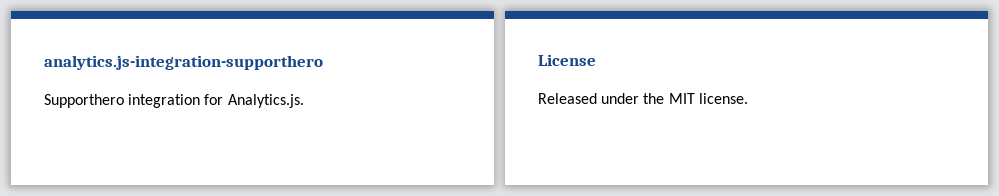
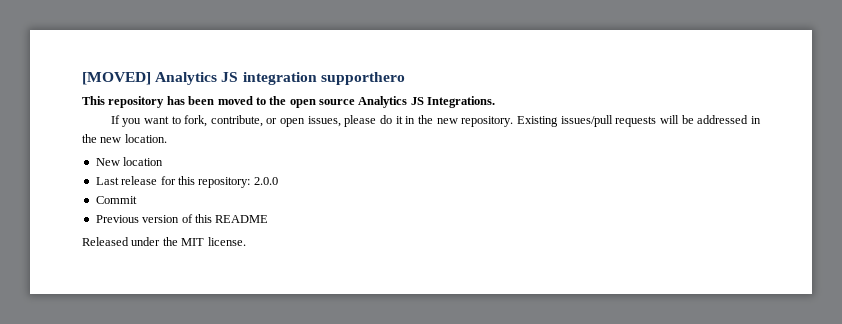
[44,55,323,70] [44,94,304,108] [538,54,596,66] analytics.js-integration-supporthero // Supporthero integration for Analytics.js. // License -> [82,72,405,85] [82,96,496,108] [110,115,761,127] [82,134,167,143] [95,157,164,166] [95,176,278,188] [95,196,137,204] [95,214,269,223] [MOVED] Analytics JS integration supporthero // This repository has been moved to the open source Analytics JS Integrations. // If you want to fork, contribute, or open issues, please do it in the new repository. Existing issues/pull requests will be addressed in the new location. // New location // Last release for this repository: 2.0.0 // Commit // Previous version of this README

